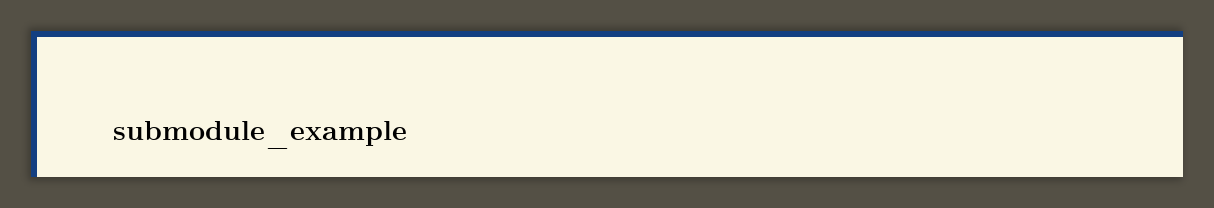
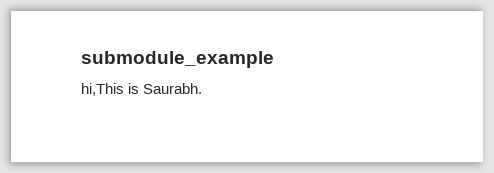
(407, 135) none -> [81,83,203,96] // hi,This is Saurabh.

